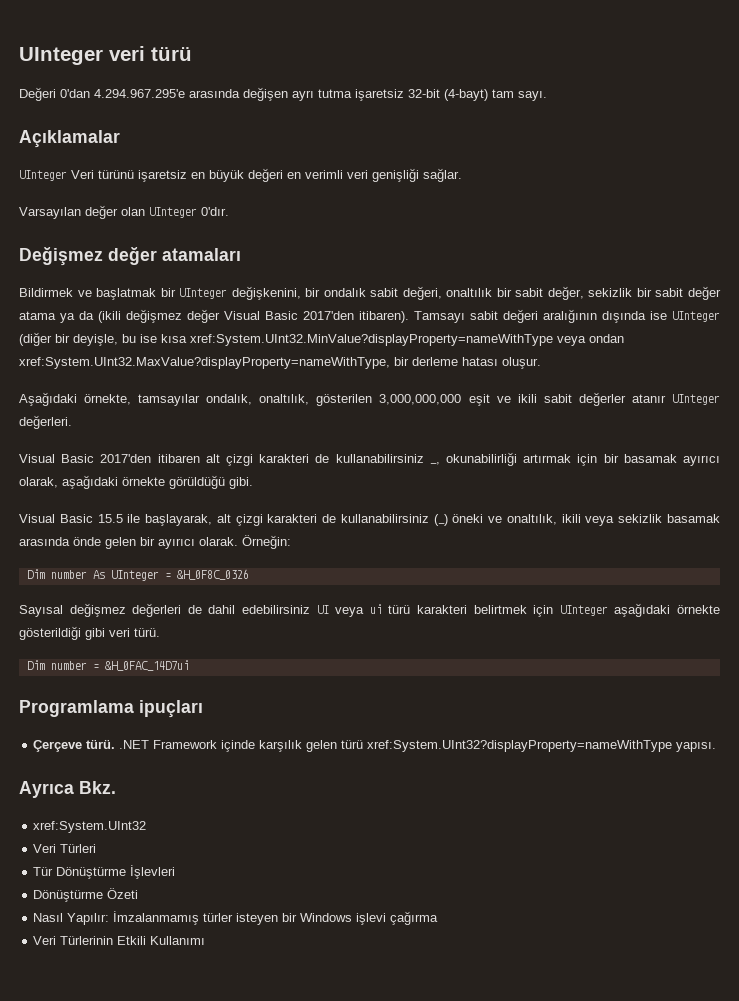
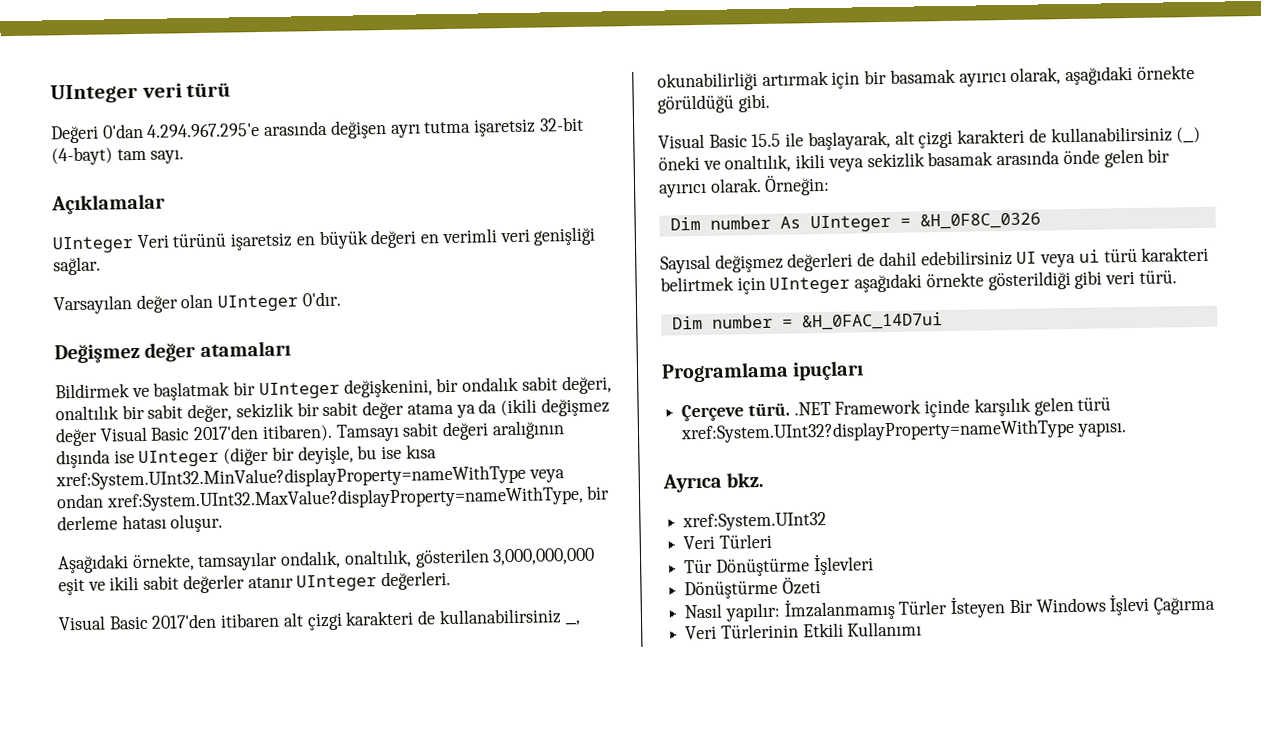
[79,781,116,794] Bkz. -> [726,471,765,488] bkz.
[67,911,439,925] Yapılır: İmzalanmamış türler isteyen bir Windows işlevi çağırma -> [724,593,1216,622] yapılır: İmzalanmamış Türler İsteyen Bir Windows İşlevi Çağırma

